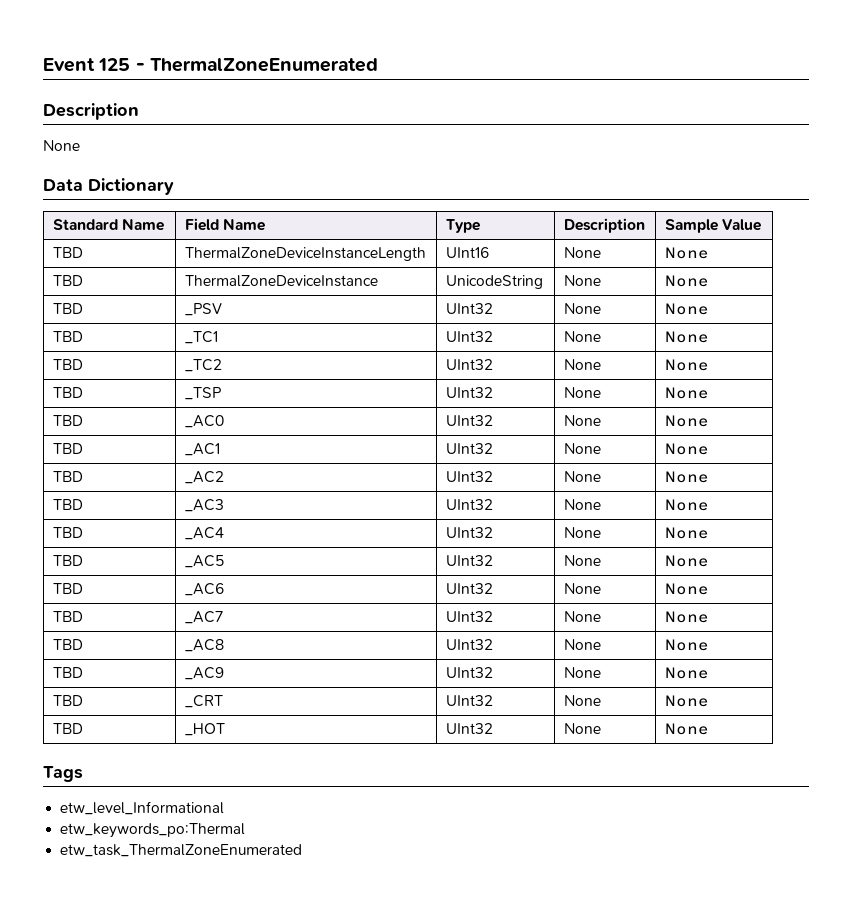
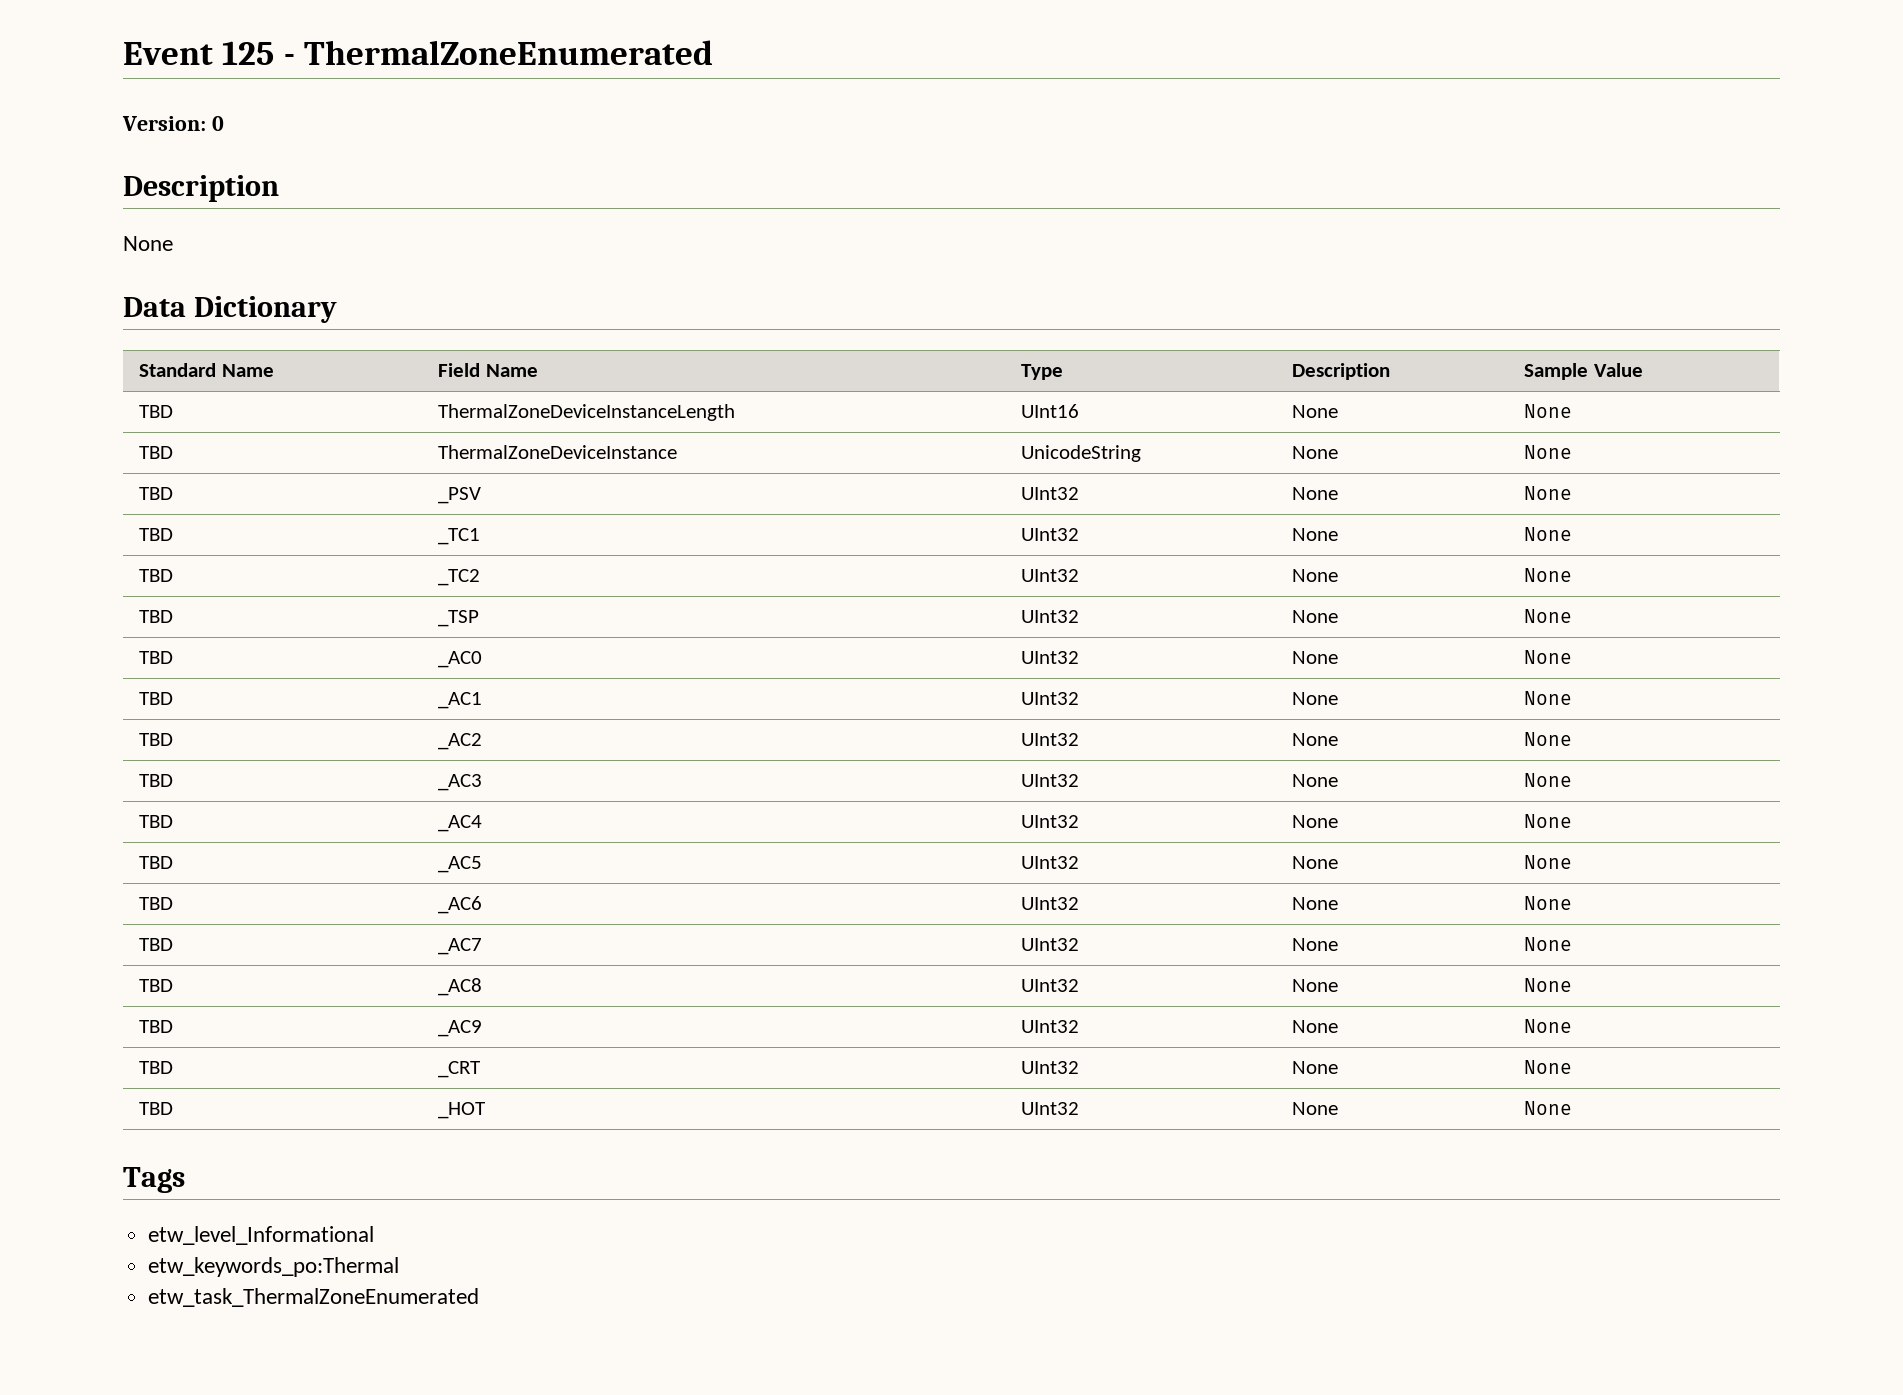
(378, 65) none -> [122,116,224,131] // Version: 0

